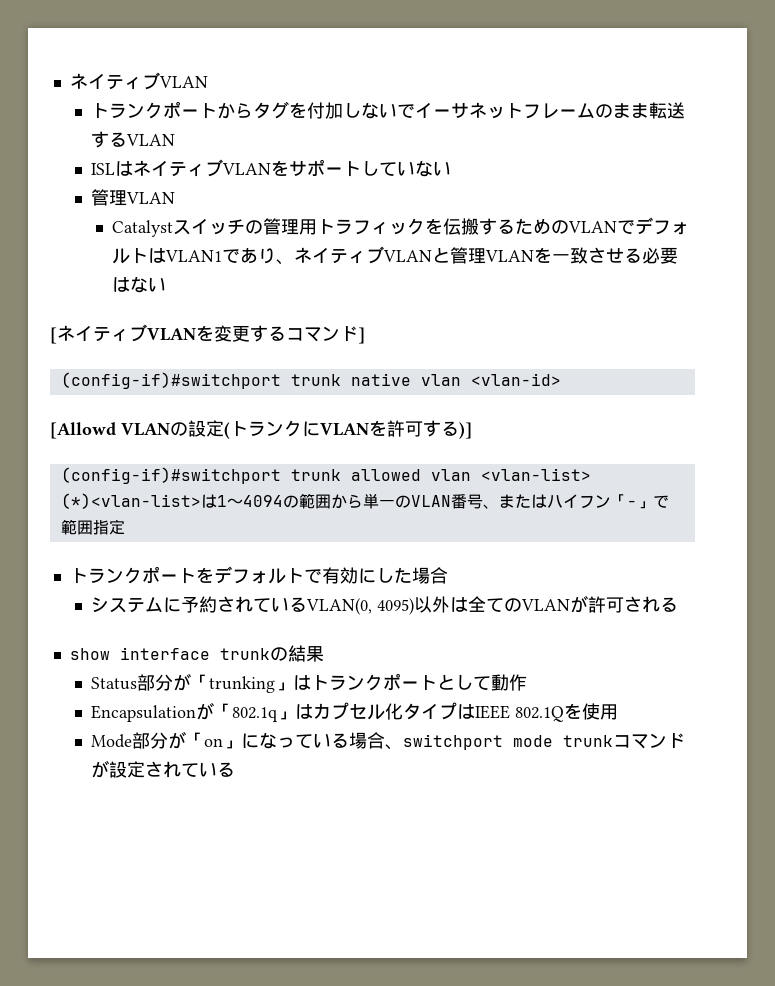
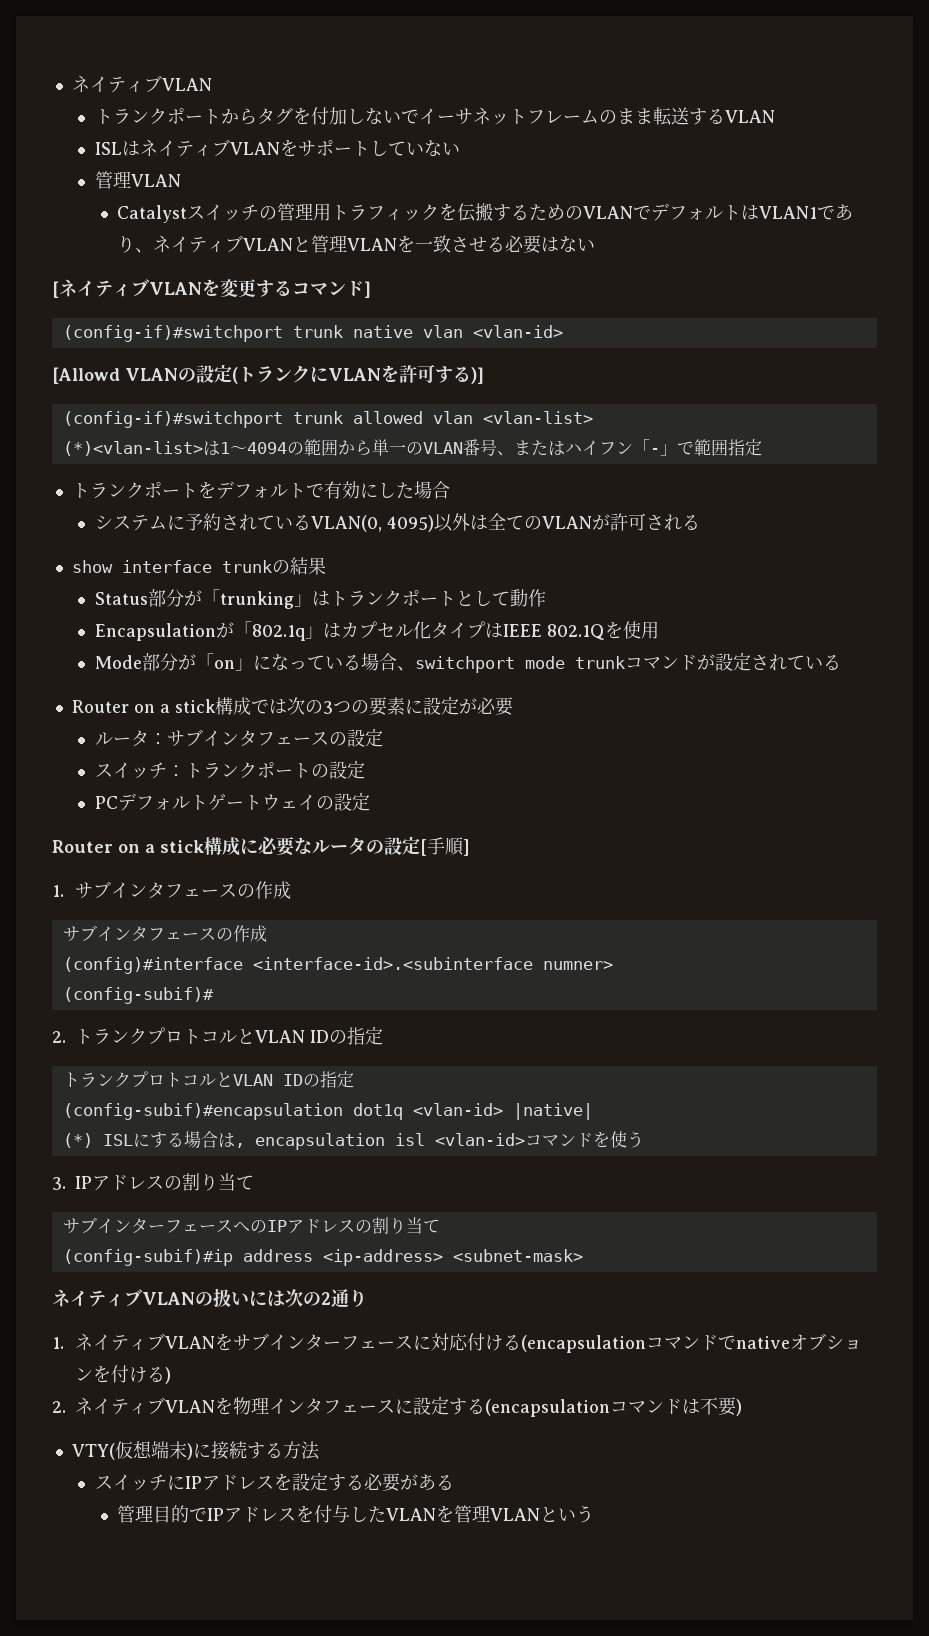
(236, 769) none -> [71,696,513,716] [94,728,383,747] [94,760,365,779] [94,792,370,811] [52,836,470,856] [52,881,291,899] [62,925,267,942] [62,957,613,974] [62,987,214,1004] [52,1026,383,1045] [62,1071,354,1088] [62,1103,593,1120] [62,1131,644,1150] [52,1173,254,1191] [62,1217,440,1234] [62,1249,583,1266] [52,1288,367,1308] [52,1333,862,1353] [74,1365,171,1384] [52,1396,742,1417] [71,1440,320,1460] [94,1472,454,1492] [117,1505,595,1523] // Router on a stick構成では次の3つの要素に設定が必要 // ルータ：サブインタフェースの設定 // スイッチ：トランクポートの設定 // PCデフォルトゲートウェイの設定 // Router on a stick構成に必要なルータの設定[手順] // 1.サブインタフェースの作成 // サブインタフェースの作成 // (config)#interface <interface-id>.<subinterface numner> // (config-subif)# // 2.トランクプロトコルとVLAN IDの指定 // トランクプロトコルとVLAN IDの指定 // (config-subif)#encapsulation dot1q <vlan-id> |native| // (*) ISLにする場合は, encapsulation isl <vlan-id>コマンドを使う // 3. IPアドレスの割り当て // サブインターフェースへのIPアドレスの割り当て // (config-subif)#ip address <ip-address> <subnet-mask> // ネイティブVLANの扱いには次の2通り // 1.ネイティブVLANをサブインターフェースに対応付ける(encapsulationコマンドでnativeオブションを付ける) // 2.ネイティブVLANを物理インタフェースに設定する(encapsulationコマンドは不要) // VTY(仮想端末)に接続する方法 // スイッチにIPアドレスを設定する必要がある // 管理目的でIPアドレスを付与したVLANを管理VLANという

